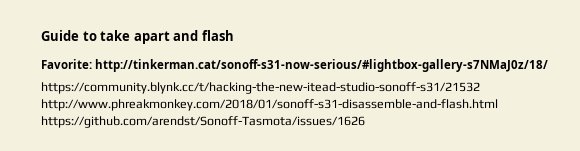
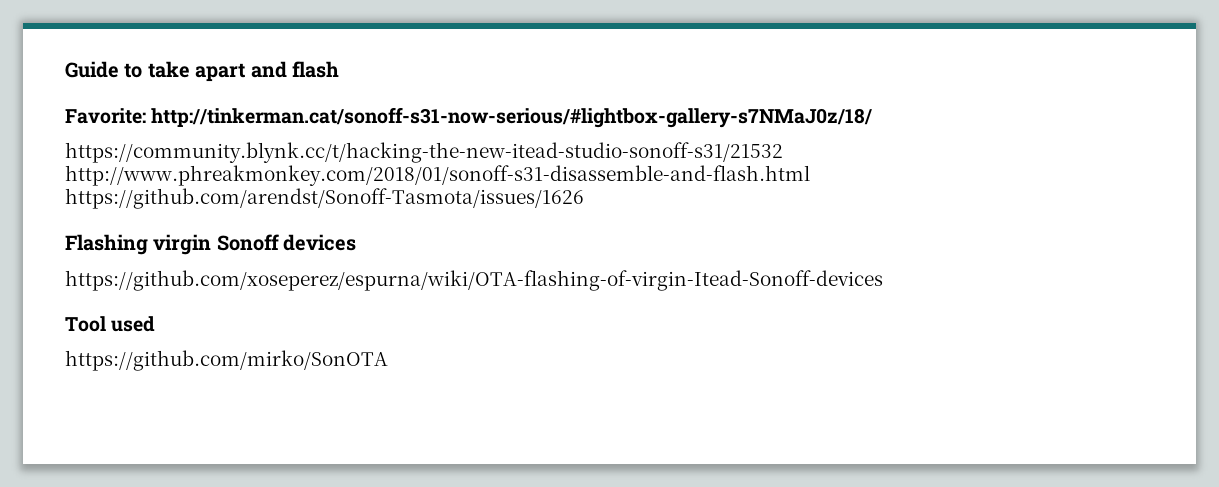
(365, 122) none -> [65,234,357,255] [65,270,883,291] [65,316,156,332] [65,350,388,371] // Flashing virgin Sonoff devices // https://github.com/xoseperez/espurna/wiki/OTA-flashing-of-virgin-Itead-Sonoff-devices // Tool used // https://github.com/mirko/SonOTA

